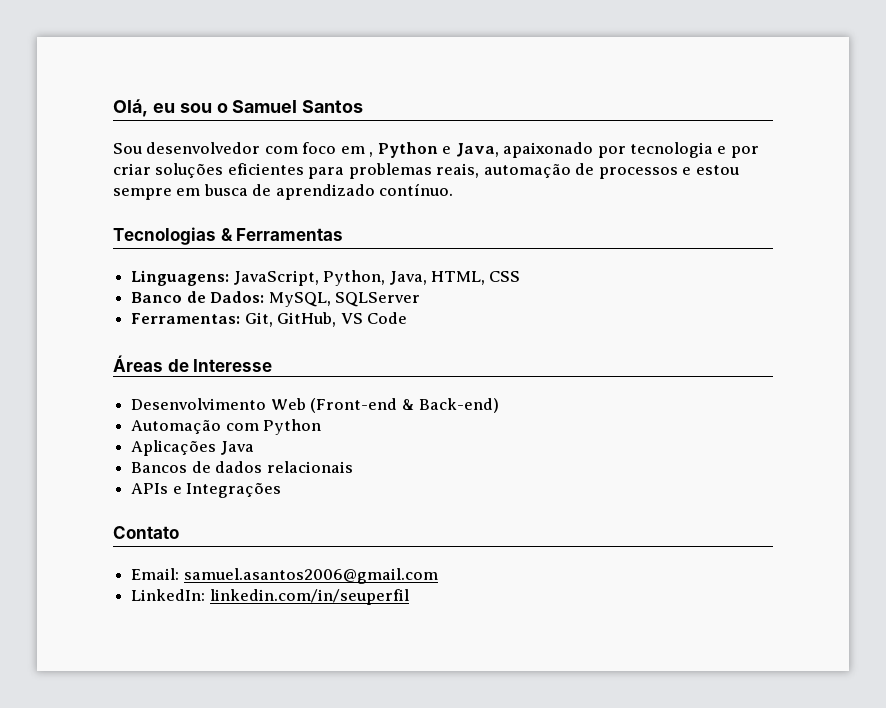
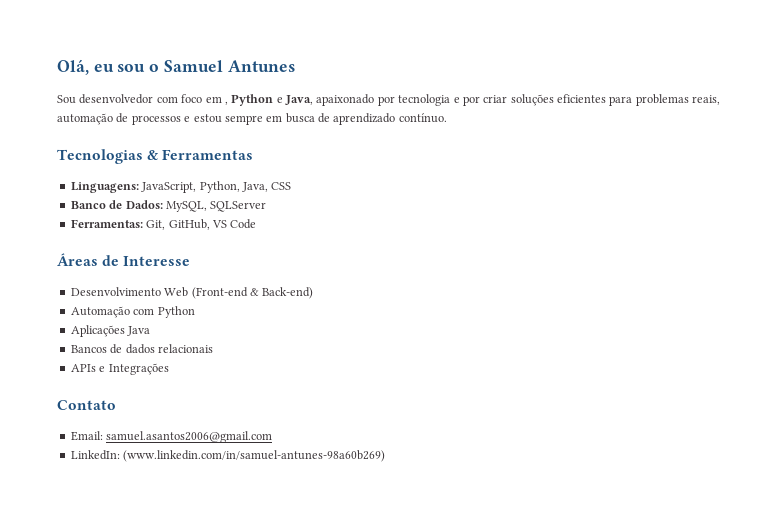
[302,100,364,113] Santos -> [227,60,295,72] Antunes
[430,271,485,285] HTML, -> (268, 187) none
[209,589,409,605] linkedin.com/in/seuperfil -> [123,450,386,462] (www.linkedin.com/in/samuel-antunes-98a60b269)

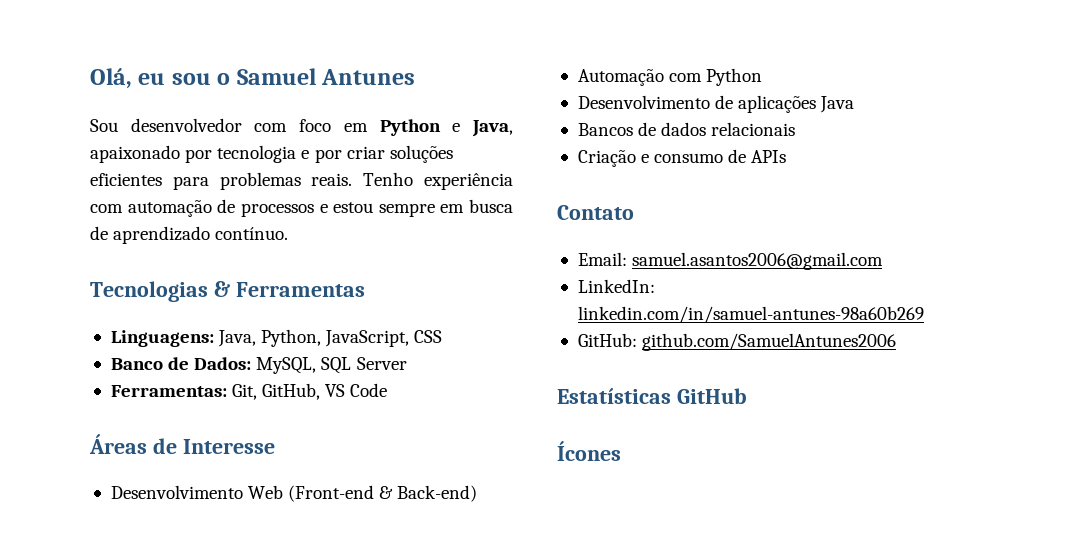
[224,101,228,105] , -> (368, 127) none
[692,95,721,105] reais, -> [311,172,513,190] [90,204,123,213] reais. Tenho experiência com
[141,181,268,193] JavaScript, Python, Java, -> [218,329,410,347] Java, Python, JavaScript,
[210,201,267,212] SQLServer -> [321,357,407,374] SQL Server
[70,325,125,337] Aplicações -> [577,95,817,113] Desenvolvimento de aplicações
(213, 348) none -> [577,149,747,167] Criação e consumo de
[99,363,169,375] e Integrações -> (787, 156) none
[123,450,386,462] (www.linkedin.com/in/samuel-antunes-98a60b269) -> [577,306,924,323] [577,333,897,351] [557,388,747,404] [557,441,621,461] linkedin.com/in/samuel-antunes-98a60b269 // GitHub: github.com/SamuelAntunes2006 // Estatísticas GitHub // Ícones

